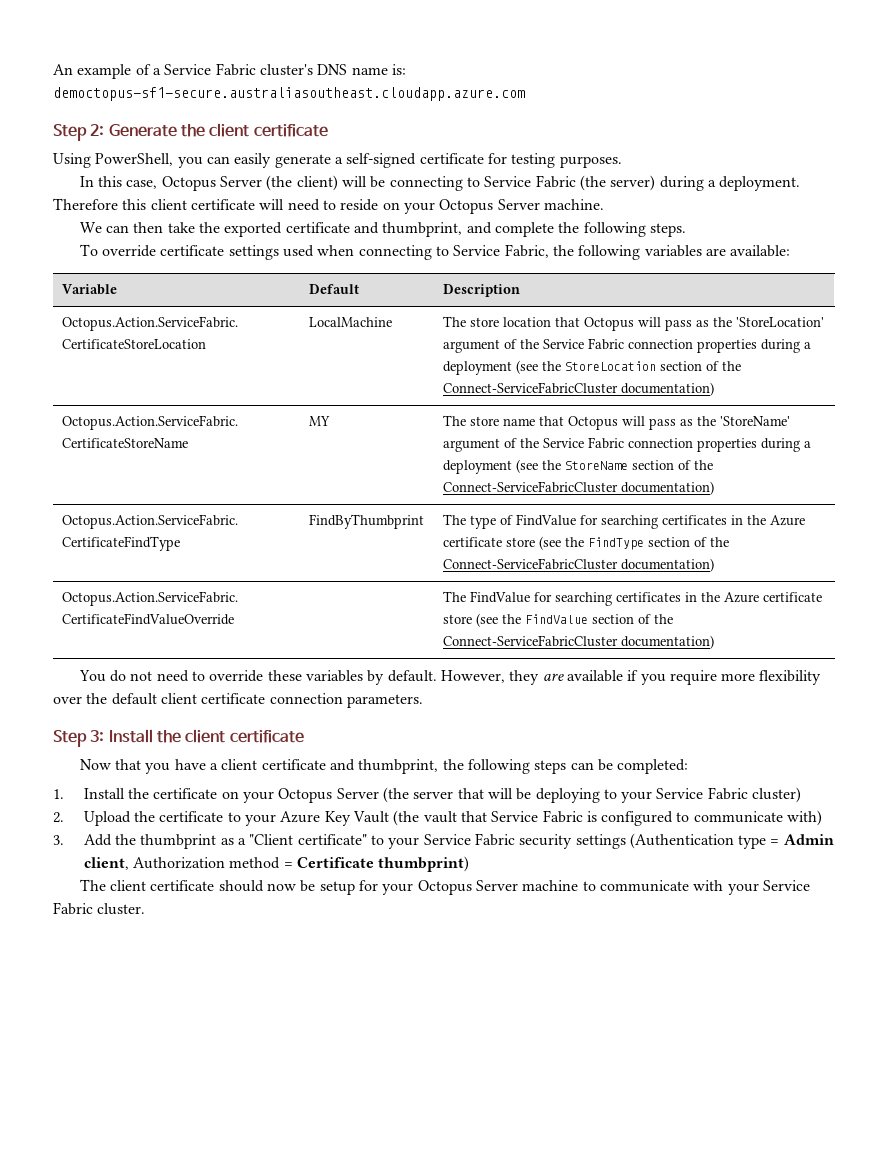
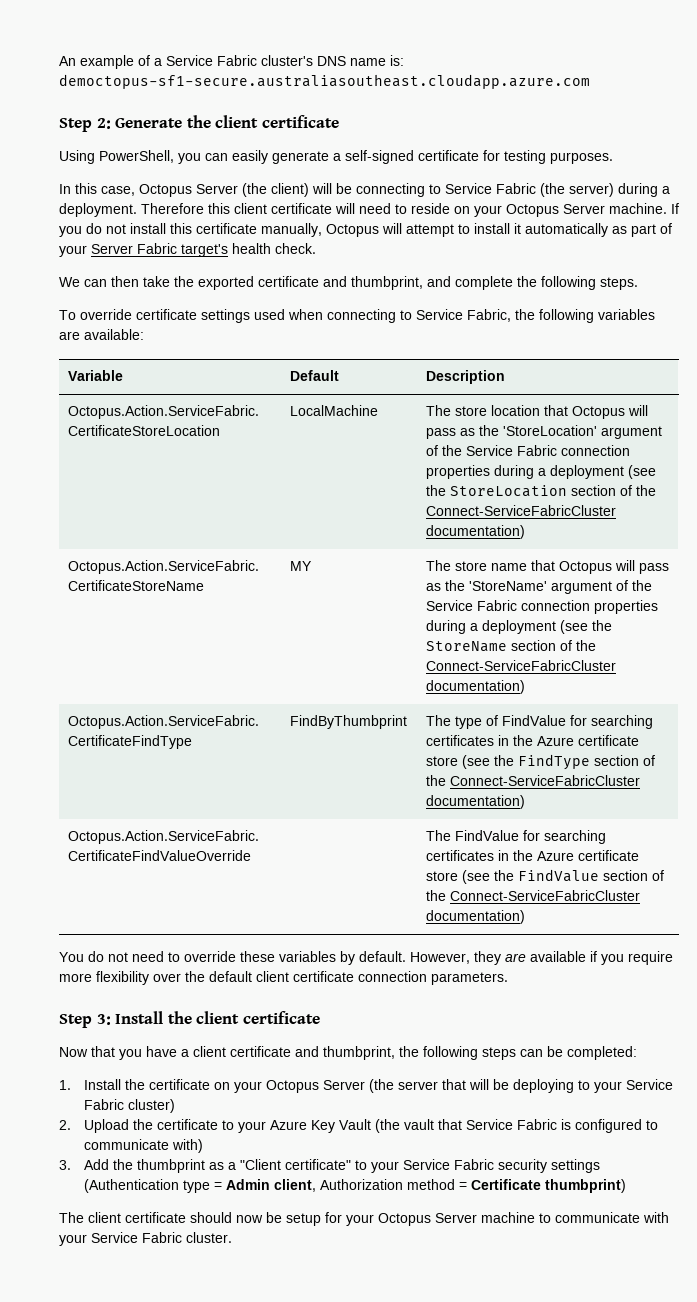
(604, 204) none -> [671,203,679,214] [59,223,672,237] [59,243,316,257] If you do not install this certificate manually, Octopus will attempt to install it automatically as part of your Server Fabric target's health check.

